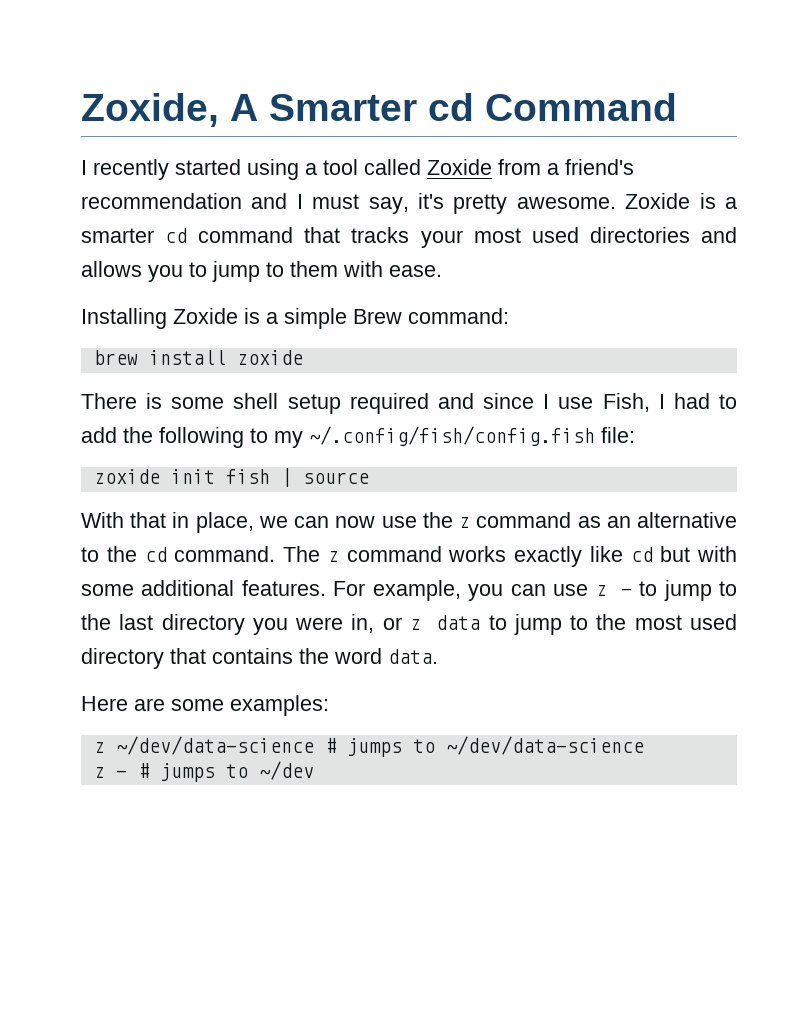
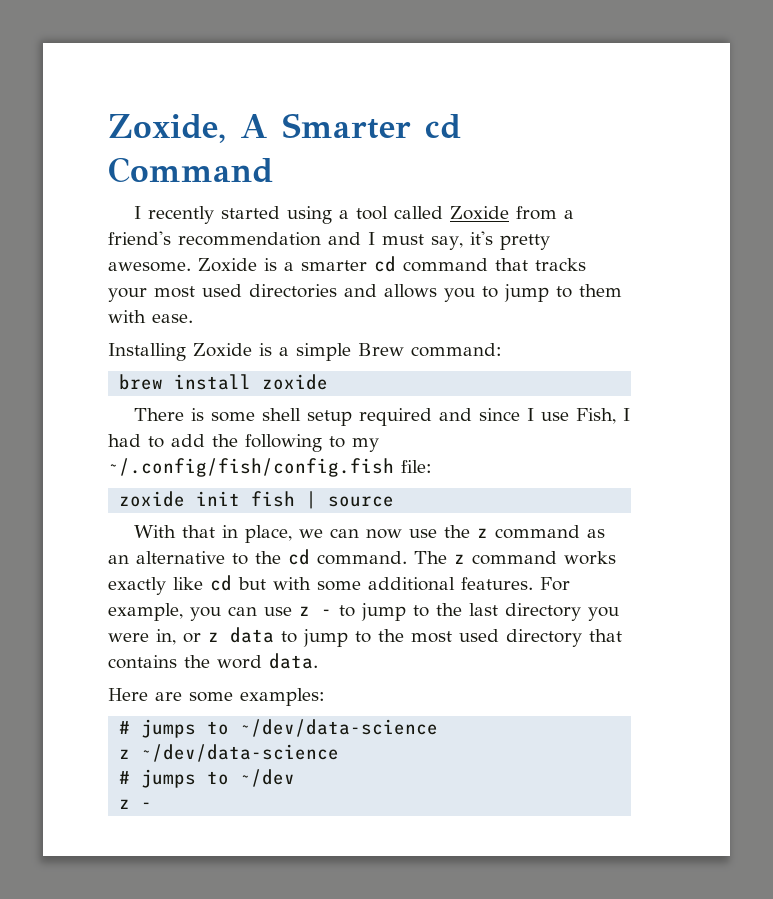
[93,736,314,755] z ~/dev/data-science -> (325, 697) none
[115,770,127,778] - -> [141,744,340,762] ~/dev/data-science //
(314, 770) none -> [119,799,153,809] // z -

